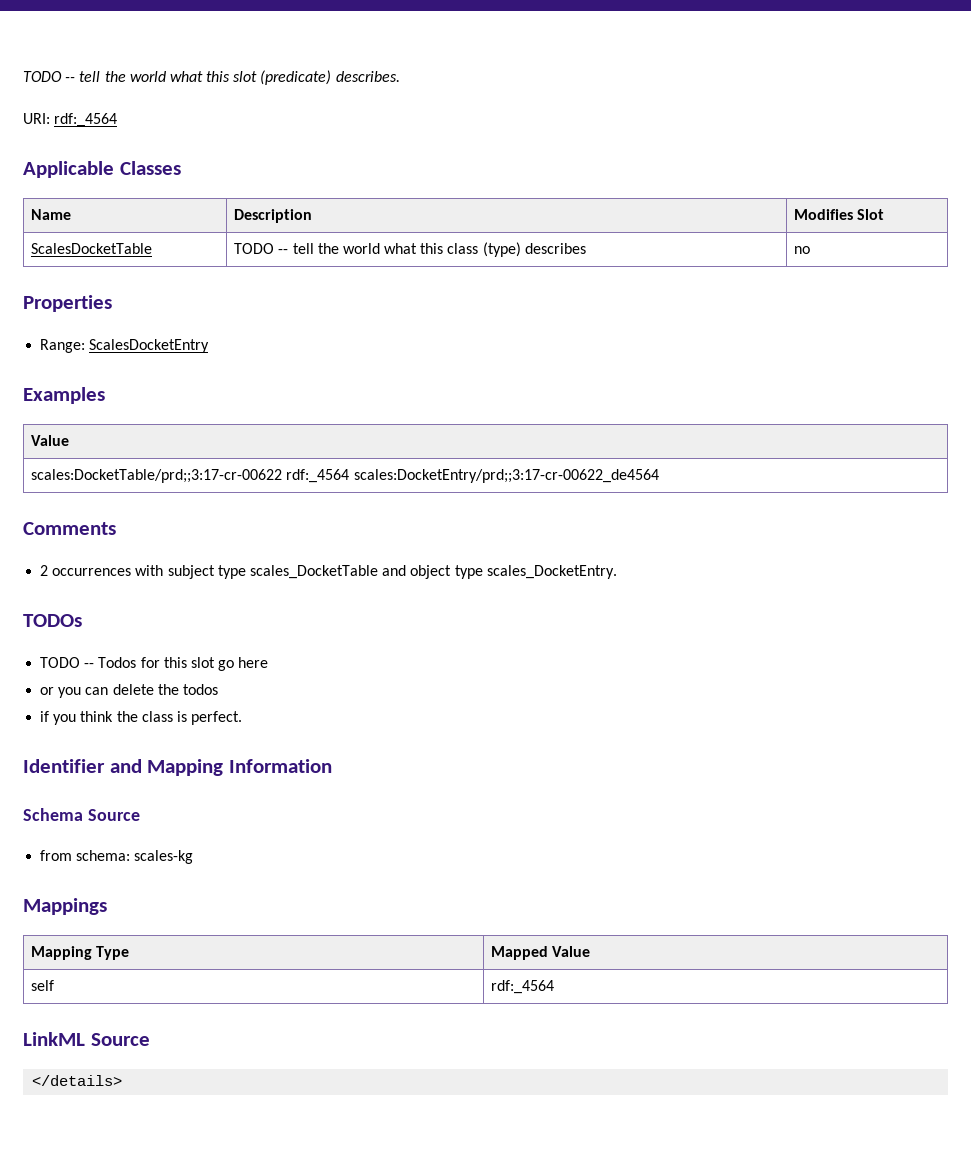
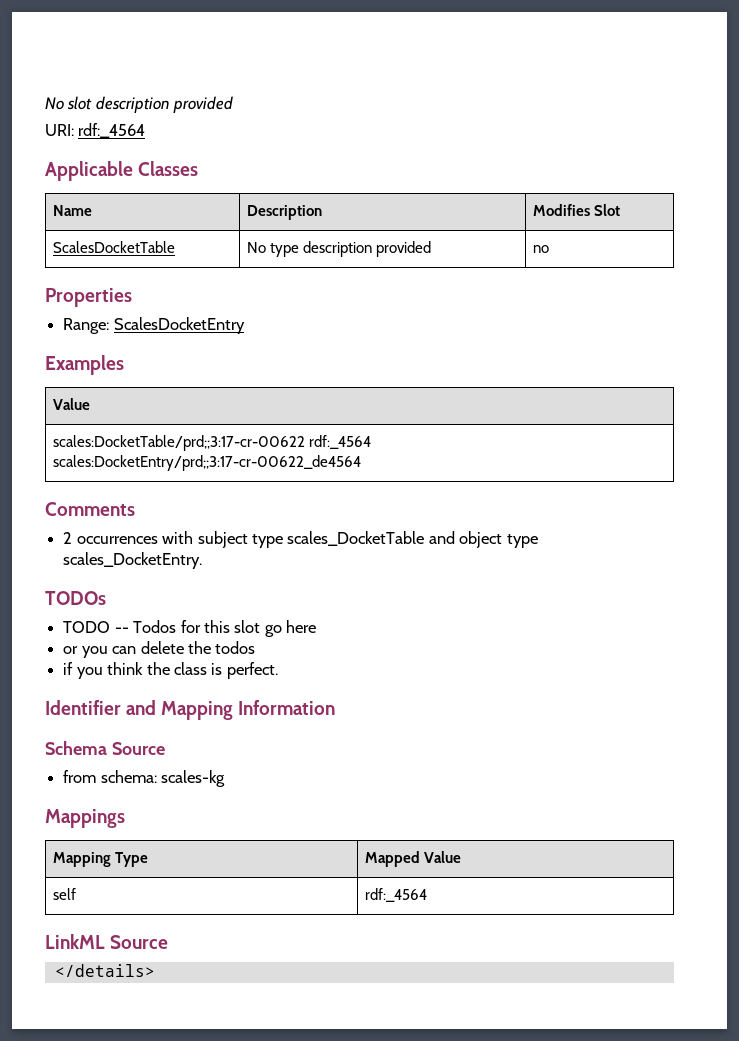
[23,70,400,85] TODO -- tell the world what this slot (predicate) describes. -> [45,96,234,113] No slot description provided
[234,242,586,257] TODO -- tell the world what this class (type) describes -> [247,241,432,257] No type description provided

